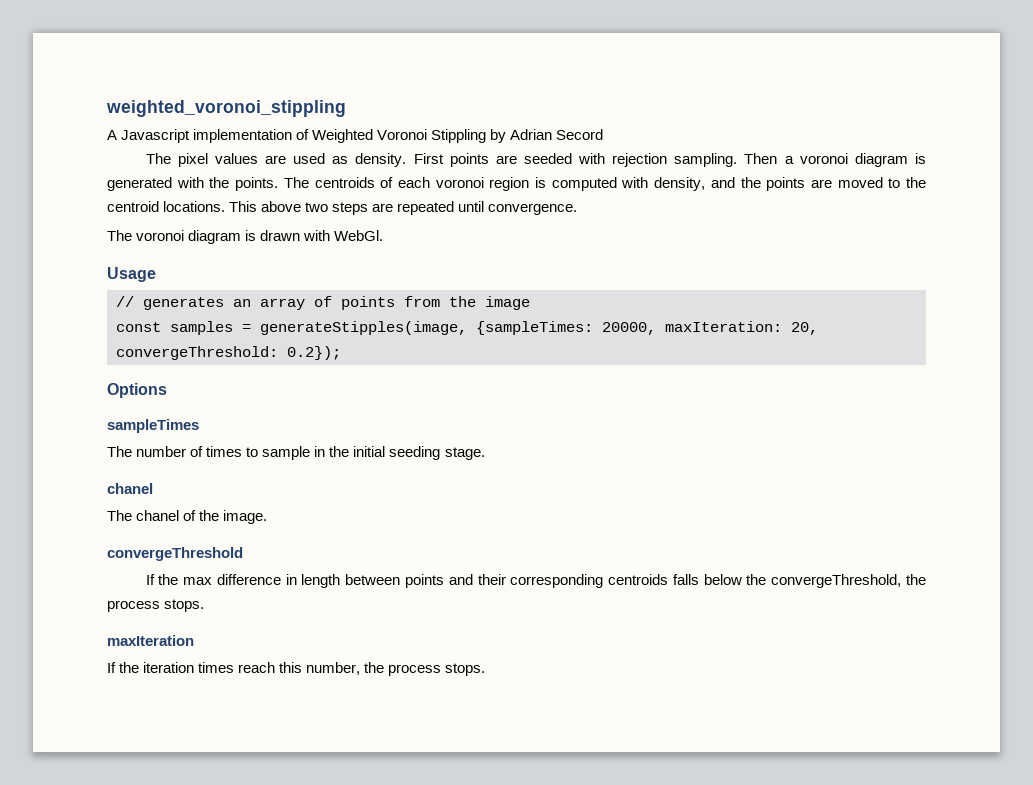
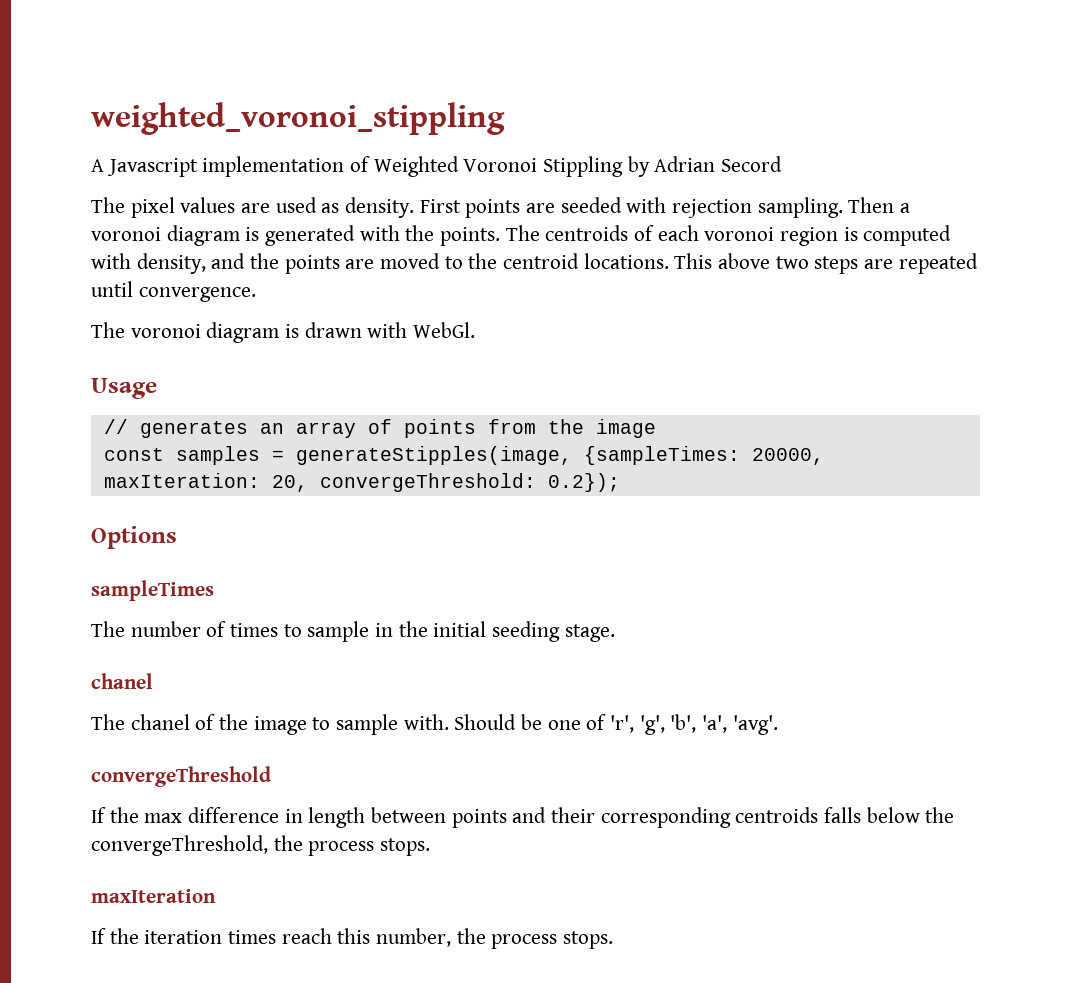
[223,510,268,524] image. -> [253,714,778,735] image to sample with. Should be one of 'r', 'g', 'b', 'a', 'avg'.

